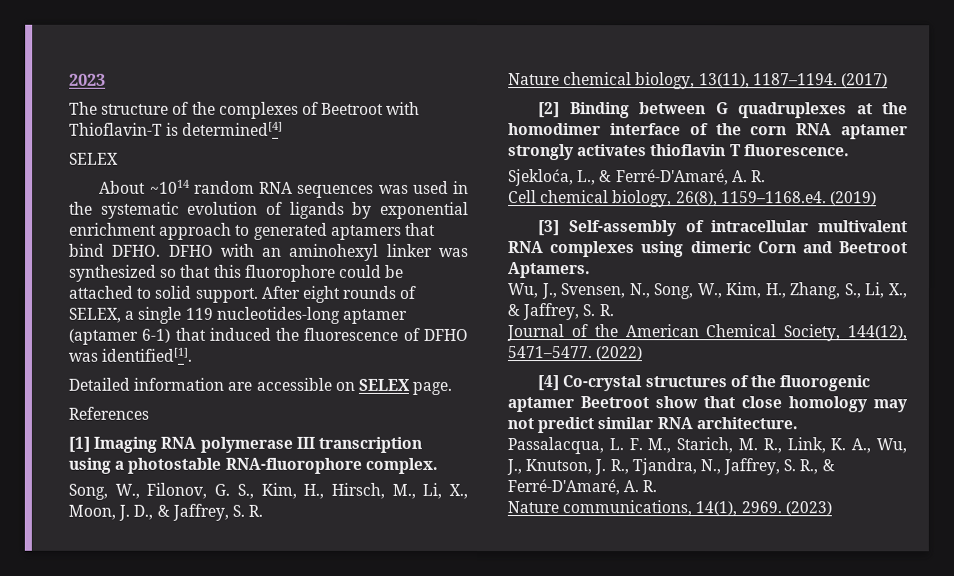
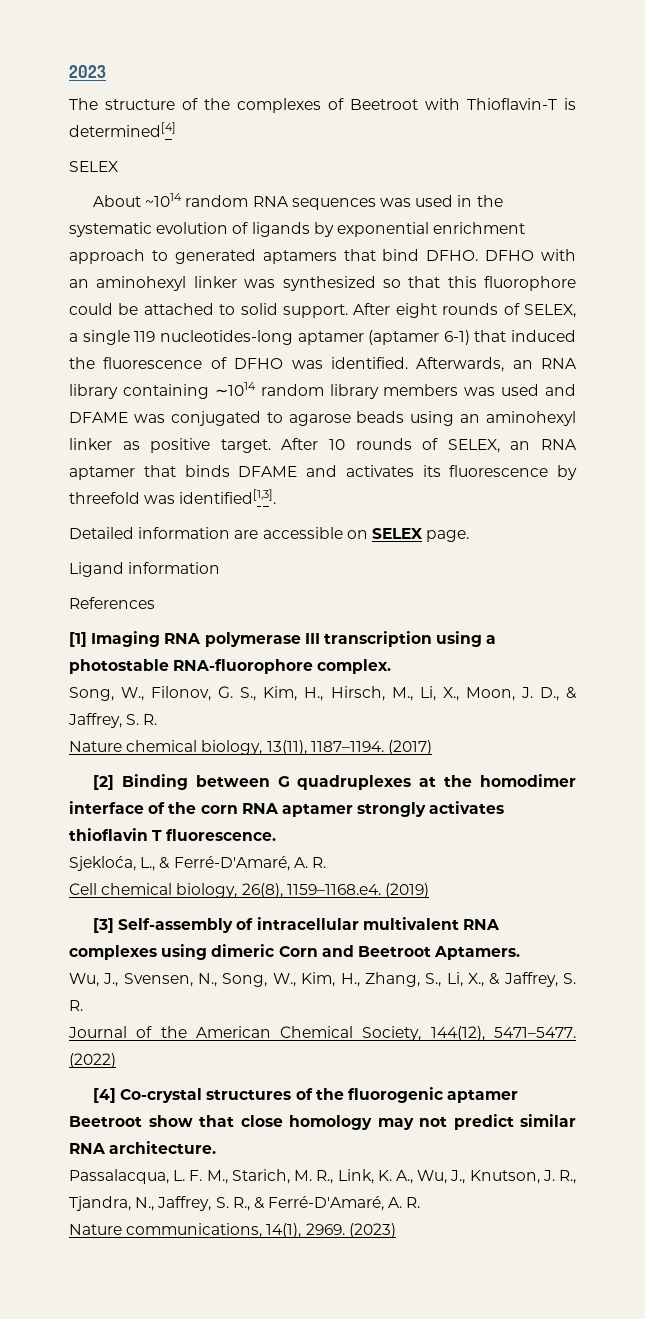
[101,347,193,362] identified[1]. -> [330,357,577,372] [69,382,576,399] [69,411,576,426] [69,438,578,453] [69,465,577,480] [69,489,277,504] identified. Afterwards, an RNA library containing ∼1014 random library members was used and DFAME was conjugated to agarose beads using an aminohexyl linker as positive target. After 10 rounds of SELEX, an RNA aptamer that binds DFAME and activates its fluorescence by threefold was identified[1,3].
(453, 388) none -> [69,562,221,577] // Ligand information

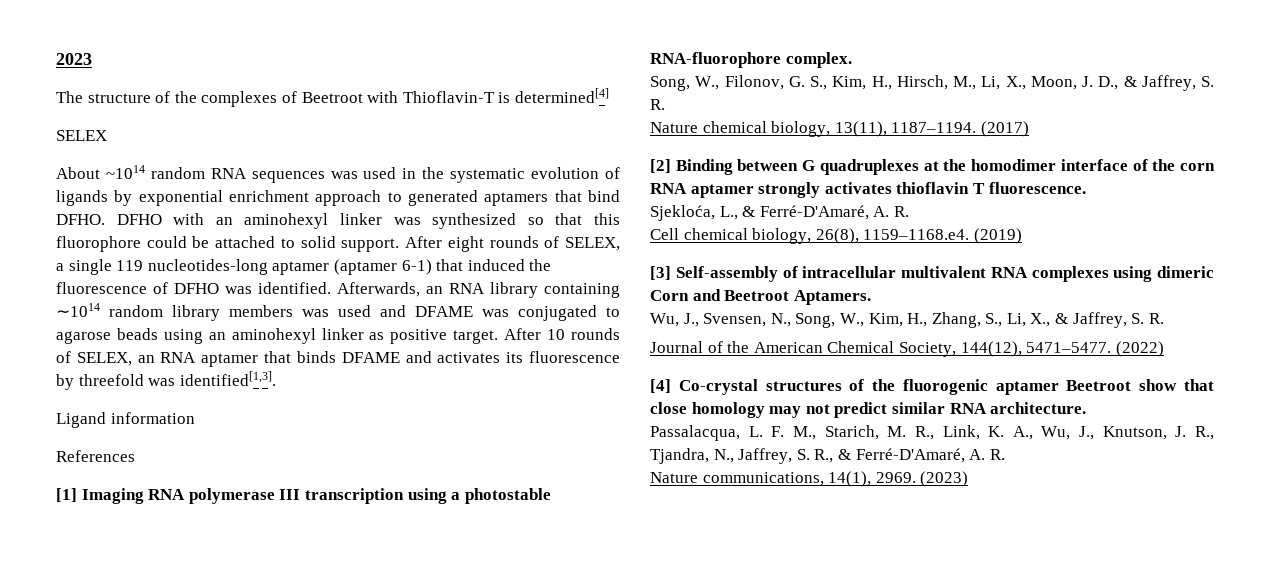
[69,527,470,542] // Detailed information are accessible on SELEX page. -> (276, 378) none

